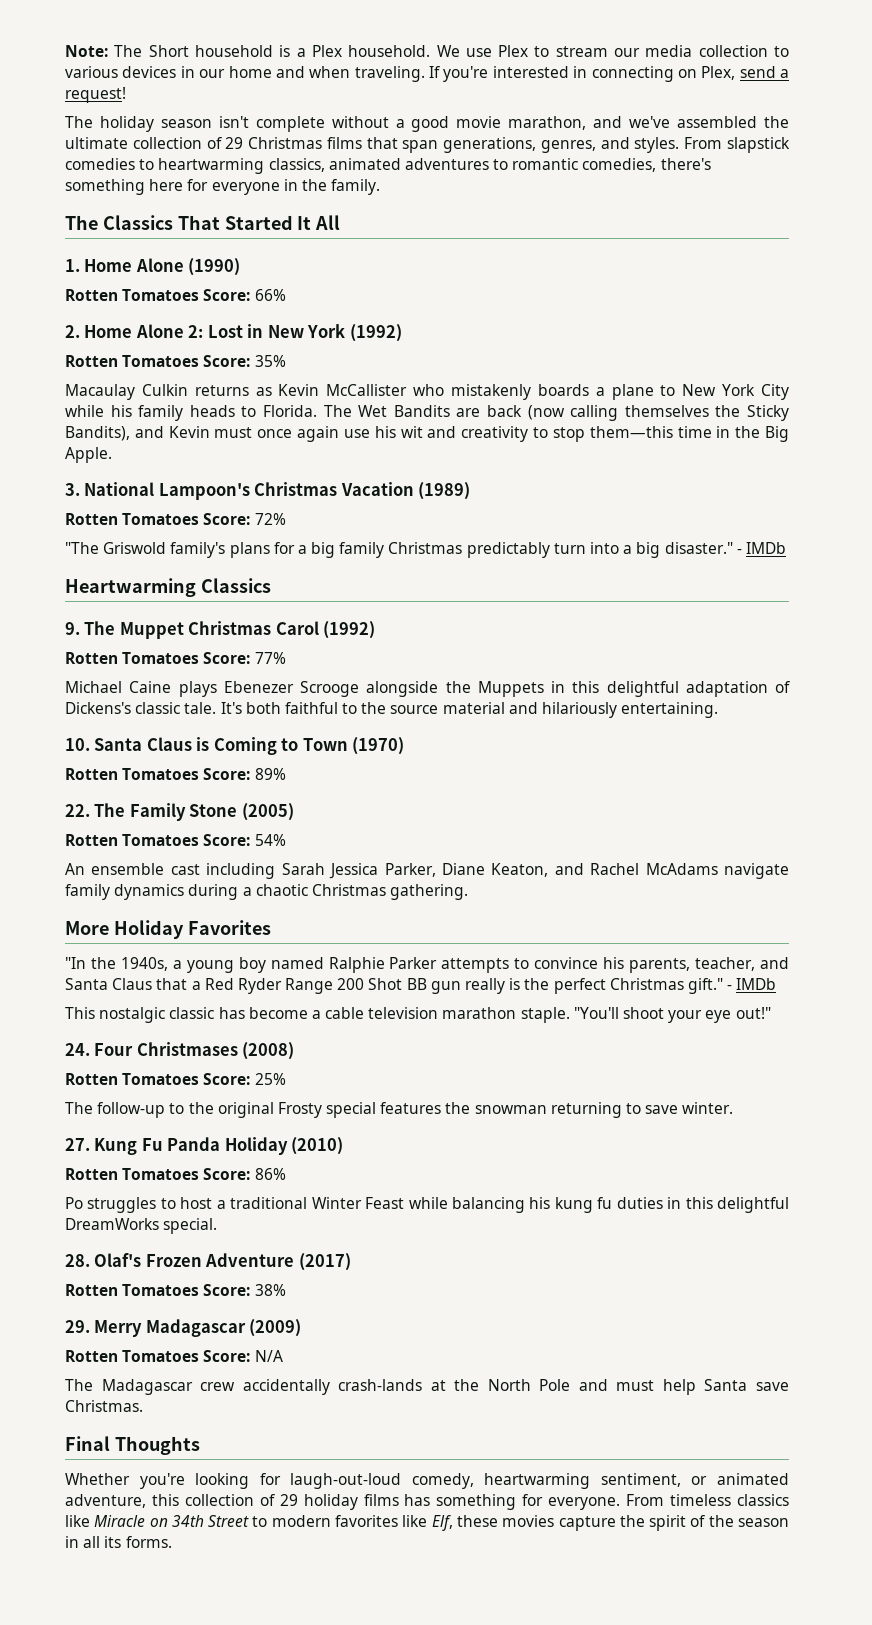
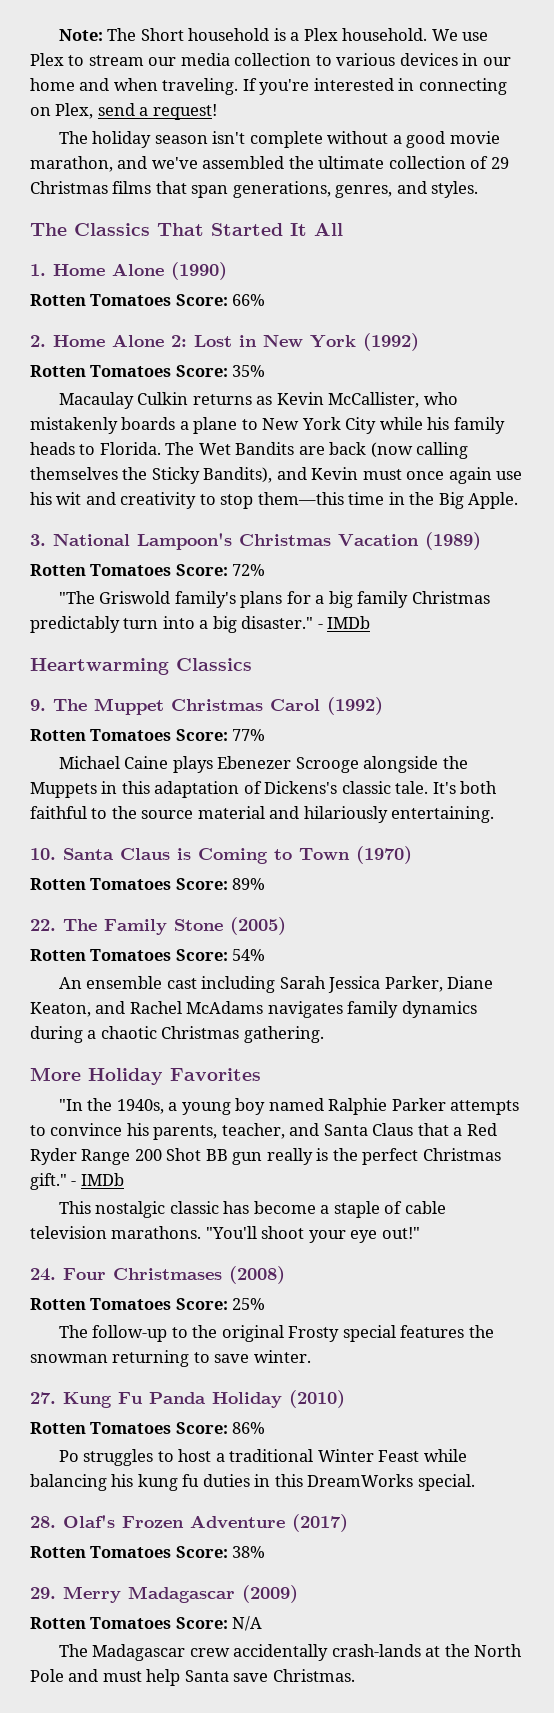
[684,137,790,153] [65,158,711,174] [65,179,381,195] From slapstick comedies to heartwarming classics, animated adventures to romantic comedies, there's something here for everyone in the family. -> (479, 189) none
[326,384,408,396] McCallister -> [328,392,420,408] McCallister,
[606,681,679,697] delightful -> (150, 787) none
[723,863,789,879] navigate -> [267,1001,343,1018] navigates
[325,1007,570,1023] cable television marathon staple. -> [333,1201,446,1218] [30,1226,202,1239] staple of cable television marathons.
[717,1197,789,1213] delightful -> (303, 1480) none
[65,1436,200,1455] [65,1473,789,1489] [65,1494,789,1510] [65,1515,789,1531] [65,1536,172,1548] // Final Thoughts // Whether you're looking for laugh-out-loud comedy, heartwarming sentiment, or animated adventure, this collection of 29 holiday films has something for everyone. From timeless classics like Miracle on 34th Street to modern favorites like Elf, these movies capture the spirit of the season in all its forms. -> (355, 1675) none

